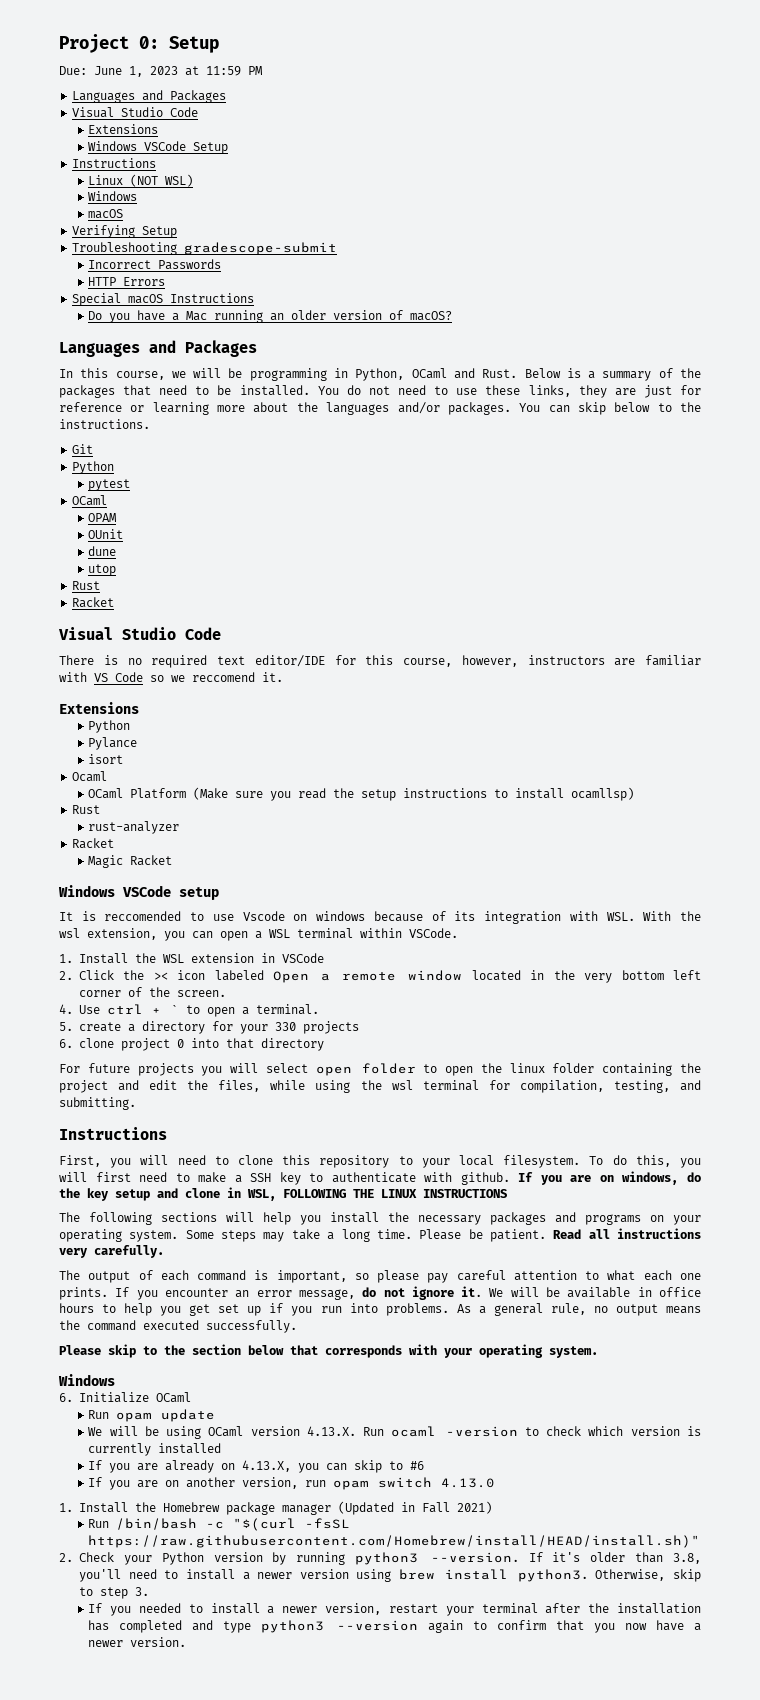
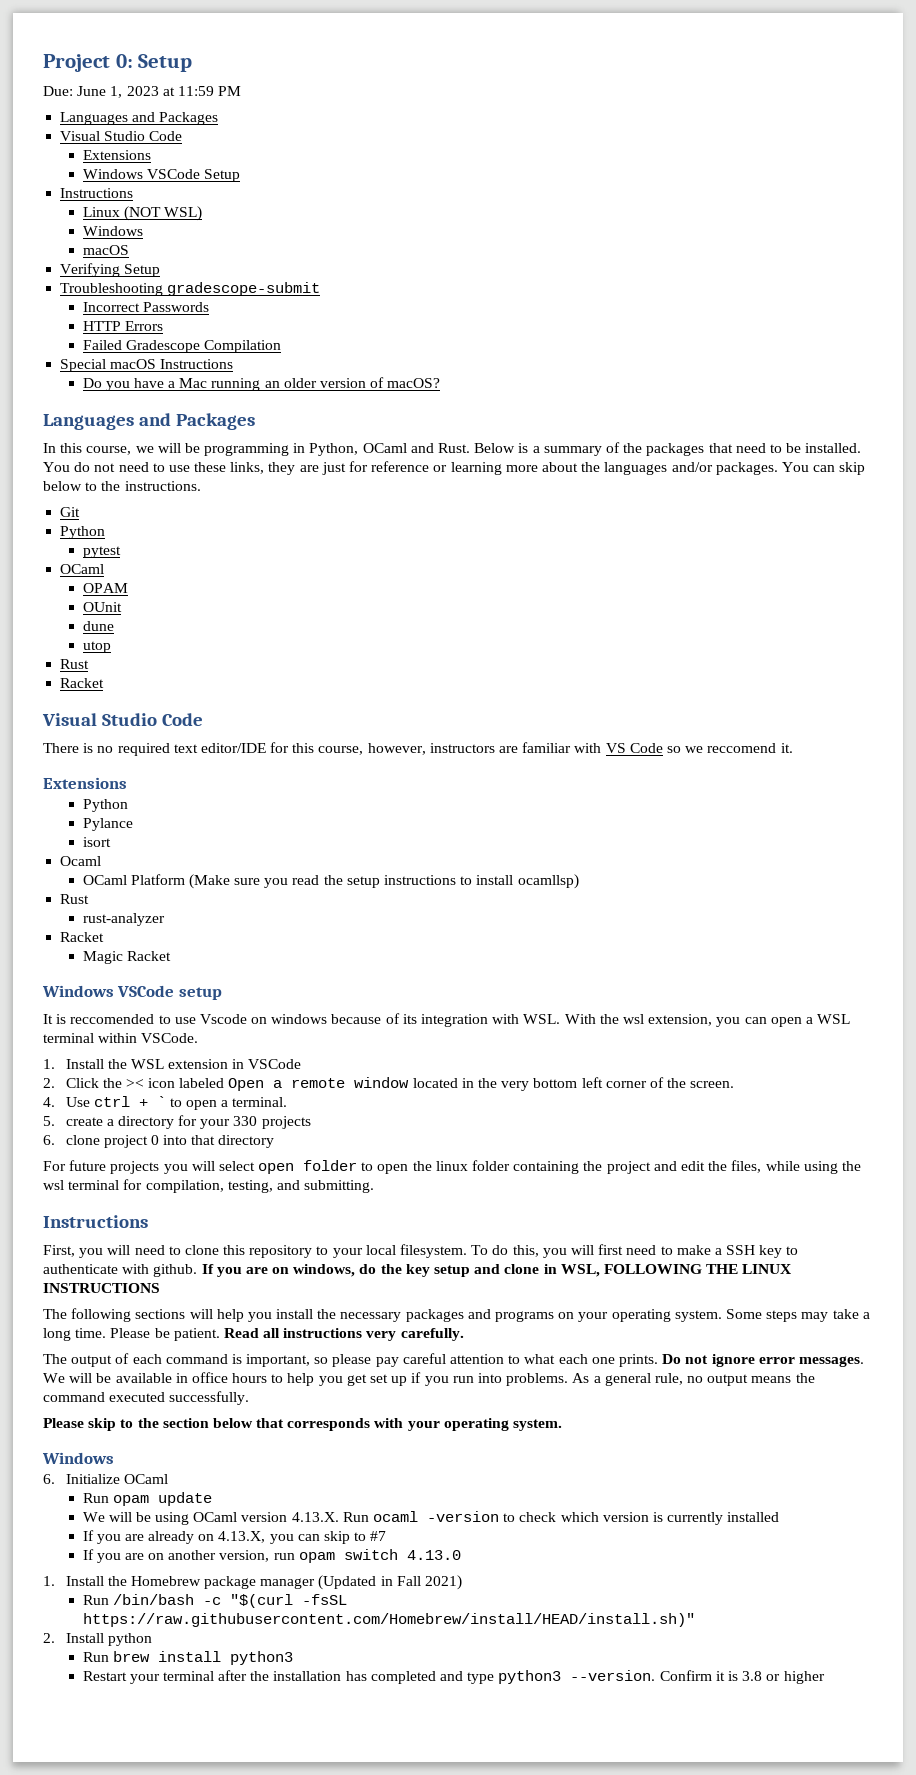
(166, 281) none -> [82,340,281,353] // Failed Gradescope Compilation
[115,1286,483,1300] If you encounter an error message, do not ignore it. -> [662,1354,864,1367] Do not ignore error messages.
[410,1461,425,1470] #6 -> [370,1531,387,1541] #7
[79,1552,702,1565] [79,1569,701,1582] [79,1587,149,1599] [88,1603,438,1616] Check your Python version by running python3 --version. If it's older than 3.8, you'll need to install a newer version using brew install python3. Otherwise, skip to step 3. // If you needed to install a newer version, restart -> [65,1633,152,1646] [82,1651,293,1665] [82,1671,127,1681] Install python // Run brew install python3 // Restart
[337,1620,701,1633] [88,1637,187,1647] --version again to confirm that you now have a newer version. -> [570,1670,825,1684] --version. Confirm it is 3.8 or higher

